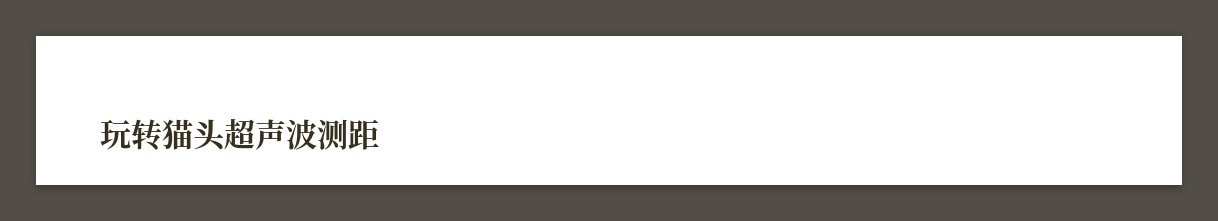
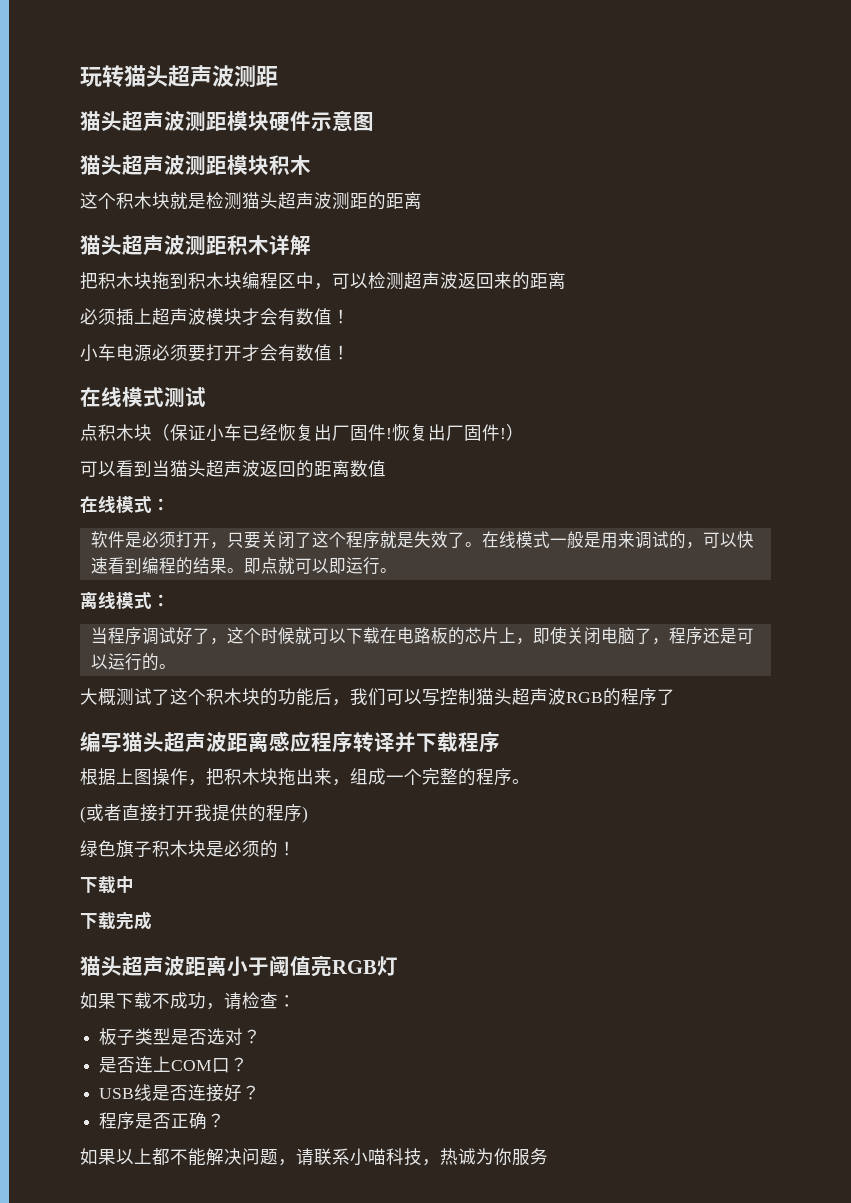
(379, 134) none -> [80,111,374,131] [80,155,311,175] [80,192,422,210] [80,235,311,256] [80,272,566,290] [80,308,350,326] [80,344,350,362] [80,387,206,407] [80,424,524,442] [80,460,386,478] [80,495,170,513] [90,531,754,549] [90,557,397,575] [80,591,170,609] [90,627,754,645] [90,653,176,671] [80,688,675,706] [80,731,500,753] [80,768,530,786] [80,804,308,823] [80,840,296,858] [80,876,134,894] [80,911,152,930] [80,955,398,977] [80,992,296,1010] [99,1028,262,1046] [99,1056,249,1073] [99,1084,261,1102] [99,1112,226,1130] [80,1148,548,1166] // 猫头超声波测距模块硬件示意图 // 猫头超声波测距模块积木 // 这个积木块就是检测猫头超声波测距的距离 // 猫头超声波测距积木详解 // 把积木块拖到积木块编程区中，可以检测超声波返回来的距离 // 必须插上超声波模块才会有数值！ // 小车电源必须要打开才会有数值！ // 在线模式测试 // 点积木块（保证小车已经恢复出厂固件!恢复出厂固件!） // 可以看到当猫头超声波返回的距离数值 // 在线模式： // 软件是必须打开，只要关闭了这个程序就是失效了。在线模式一般是用来调试的，可以快速看到编程的结果。即点就可以即运行。 // 离线模式： // 当程序调试好了，这个时候就可以下载在电路板的芯片上，即使关闭电脑了，程序还是可以运行的。 // 大概测试了这个积木块的功能后，我们可以写控制猫头超声波RGB的程序了 // 编写猫头超声波距离感应程序转译并下载程序 // 根据上图操作，把积木块拖出来，组成一个完整的程序。 // (或者直接打开我提供的程序) // 绿色旗子积木块是必须的！ // 下载中 // 下载完成 // 猫头超声波距离小于阈值亮RGB灯 // 如果下载不成功，请检查： // 板子类型是否选对？ // 是否连上COM口？ // USB线是否连接好？ // 程序是否正确？ // 如果以上都不能解决问题，请联系小喵科技，热诚为你服务

